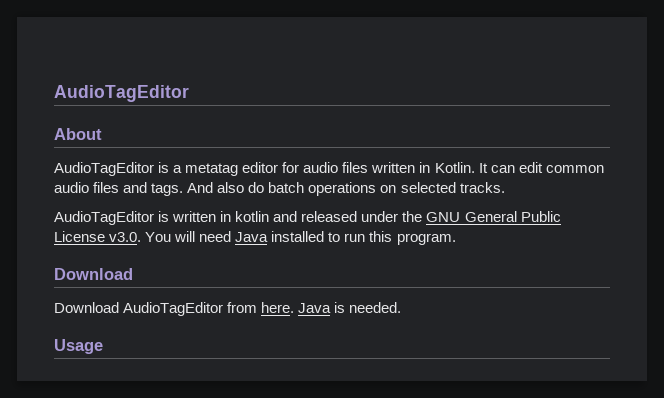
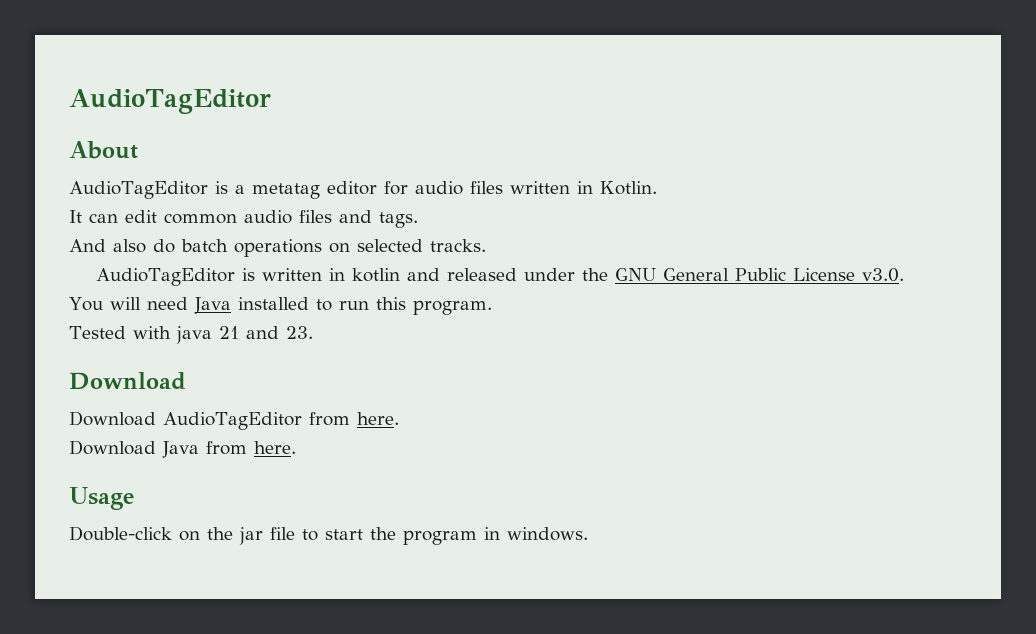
(475, 167) none -> (657, 188) //
(184, 189) none -> (418, 220) //
(142, 237) none -> (905, 275) //
(456, 239) none -> [69,326,313,344] // Tested with java 21 and 23.
[298,302,402,313] [54,339,103,354] Java is needed. // Usage -> [69,440,296,458] [69,487,134,510] [69,526,588,545] // Download Java from here. // Usage // Double-click on the jar file to start the program in windows.

